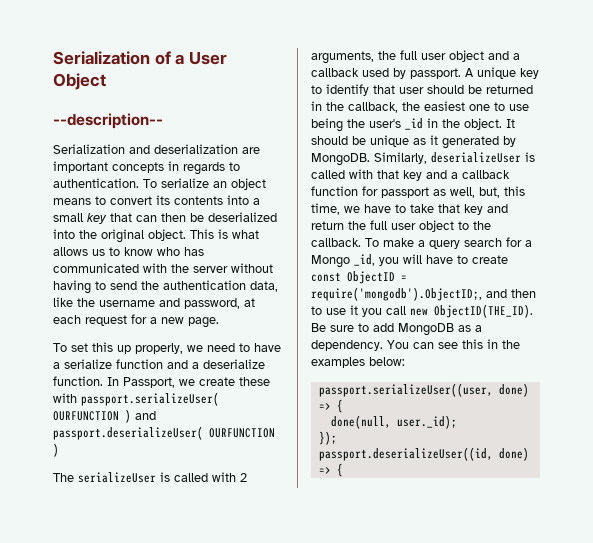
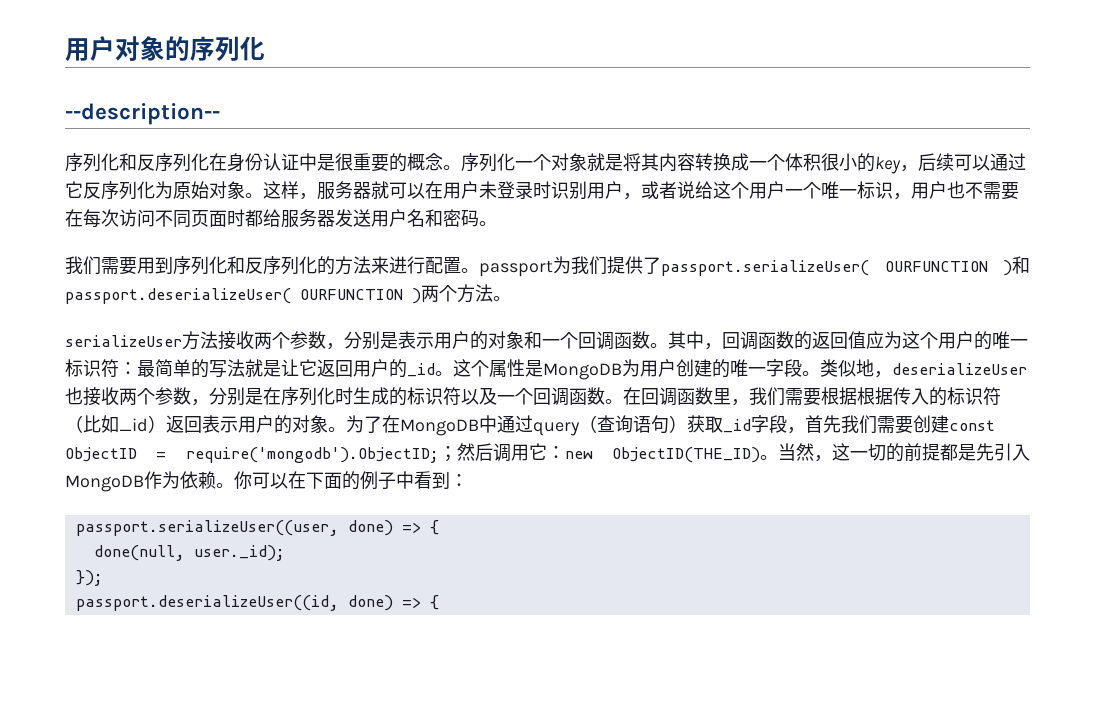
[53,51,227,65] [53,73,106,90] [53,113,163,129] [53,144,260,154] [53,161,240,175] [53,178,266,190] [53,195,260,205] [53,212,277,224] [53,229,259,243] [53,247,204,256] [53,263,273,273] [53,280,278,294] [53,297,255,309] [53,314,219,328] [53,342,281,354] [53,359,265,369] [53,376,270,388] [53,393,77,403] Serialization of a User Object // --description-- // Serialization and deserialization are important concepts in regards to authentication. To serialize an object means to convert its contents into a small key that can then be deserialized into the original object. This is what allows us to know who has communicated with the server without having to send the authentication data, like the username and password, at each request for a new page. // To set this up properly, we need to have a serialize function and a deserialize function. In Passport, we create these with -> [65,36,265,61] [65,103,220,125] [65,153,1026,174] [65,181,1019,200] [65,209,497,228] [65,256,661,277] 用户对象的序列化 // --description-- // 序列化和反序列化在身份认证中是很重要的概念。序列化一个对象就是将其内容转换成一个体积很小的key，后续可以通过它反序列化为原始对象。这样，服务器就可以在用户未登录时识别用户，或者说给这个用户一个唯一标识，用户也不需要在每次访问不同页面时都给服务器发送用户名和密码。 // 我们需要用到序列化和反序列化的方法来进行配置。passport为我们提供了
[135,411,156,420] and -> [1012,256,1030,274] 和
[53,472,247,483] [311,50,520,64] [311,67,539,79] [311,84,533,96] [311,101,529,113] [311,118,515,132] [311,135,516,149] [311,152,535,166] [311,169,510,181] [311,186,525,198] [311,203,508,215] [311,220,491,232] [311,237,532,249] [311,254,508,268] [311,271,407,284] [311,287,536,301] [311,304,533,318] [311,323,482,336] [311,339,520,351] [311,357,405,368] // The serializeUser is called with 2 arguments, the full user object and a callback used by passport. A unique key to identify that user should be returned in the callback, the easiest one to use being the user's _id in the object. It should be unique as it generated by MongoDB. Similarly, deserializeUser is called with that key and a callback function for passport as well, but, this time, we have to take that key and return the full user object to the callback. To make a query search for a Mongo _id, you will have to create const ObjectID = require('mongodb').ObjectID;, and then to use it you call new ObjectID(THE_ID). Be sure to add MongoDB as a dependency. You can see this in the examples below: -> [421,284,511,303] [65,331,1028,350] [65,359,1027,380] [65,387,1001,406] [65,415,995,436] [65,443,1030,463] [65,471,468,492] 两个方法。 // serializeUser方法接收两个参数，分别是表示用户的对象和一个回调函数。其中，回调函数的返回值应为这个用户的唯一标识符：最简单的写法就是让它返回用户的_id。这个属性是MongoDB为用户创建的唯一字段。类似地，deserializeUser也接收两个参数，分别是在序列化时生成的标识符以及一个回调函数。在回调函数里，我们需要根据根据传入的标识符（比如_id）返回表示用户的对象。为了在MongoDB中通过query（查询语句）获取_id字段，首先我们需要创建const ObjectID = require('mongodb').ObjectID;；然后调用它：new ObjectID(THE_ID)。当然，这一切的前提都是先引入MongoDB作为依赖。你可以在下面的例子中看到：

